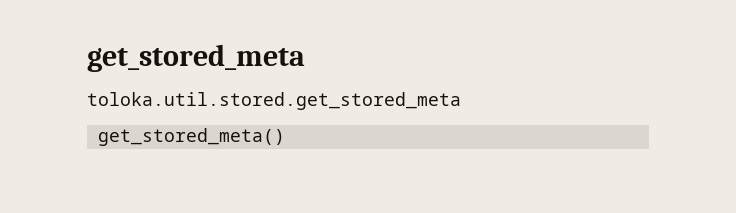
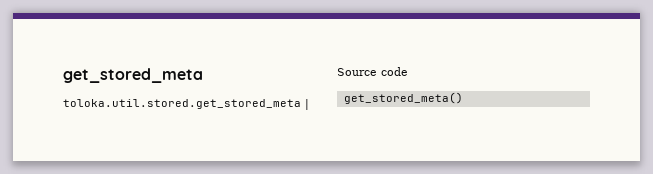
(461, 101) none -> [305,99,309,110] [337,67,408,76] | Source code

